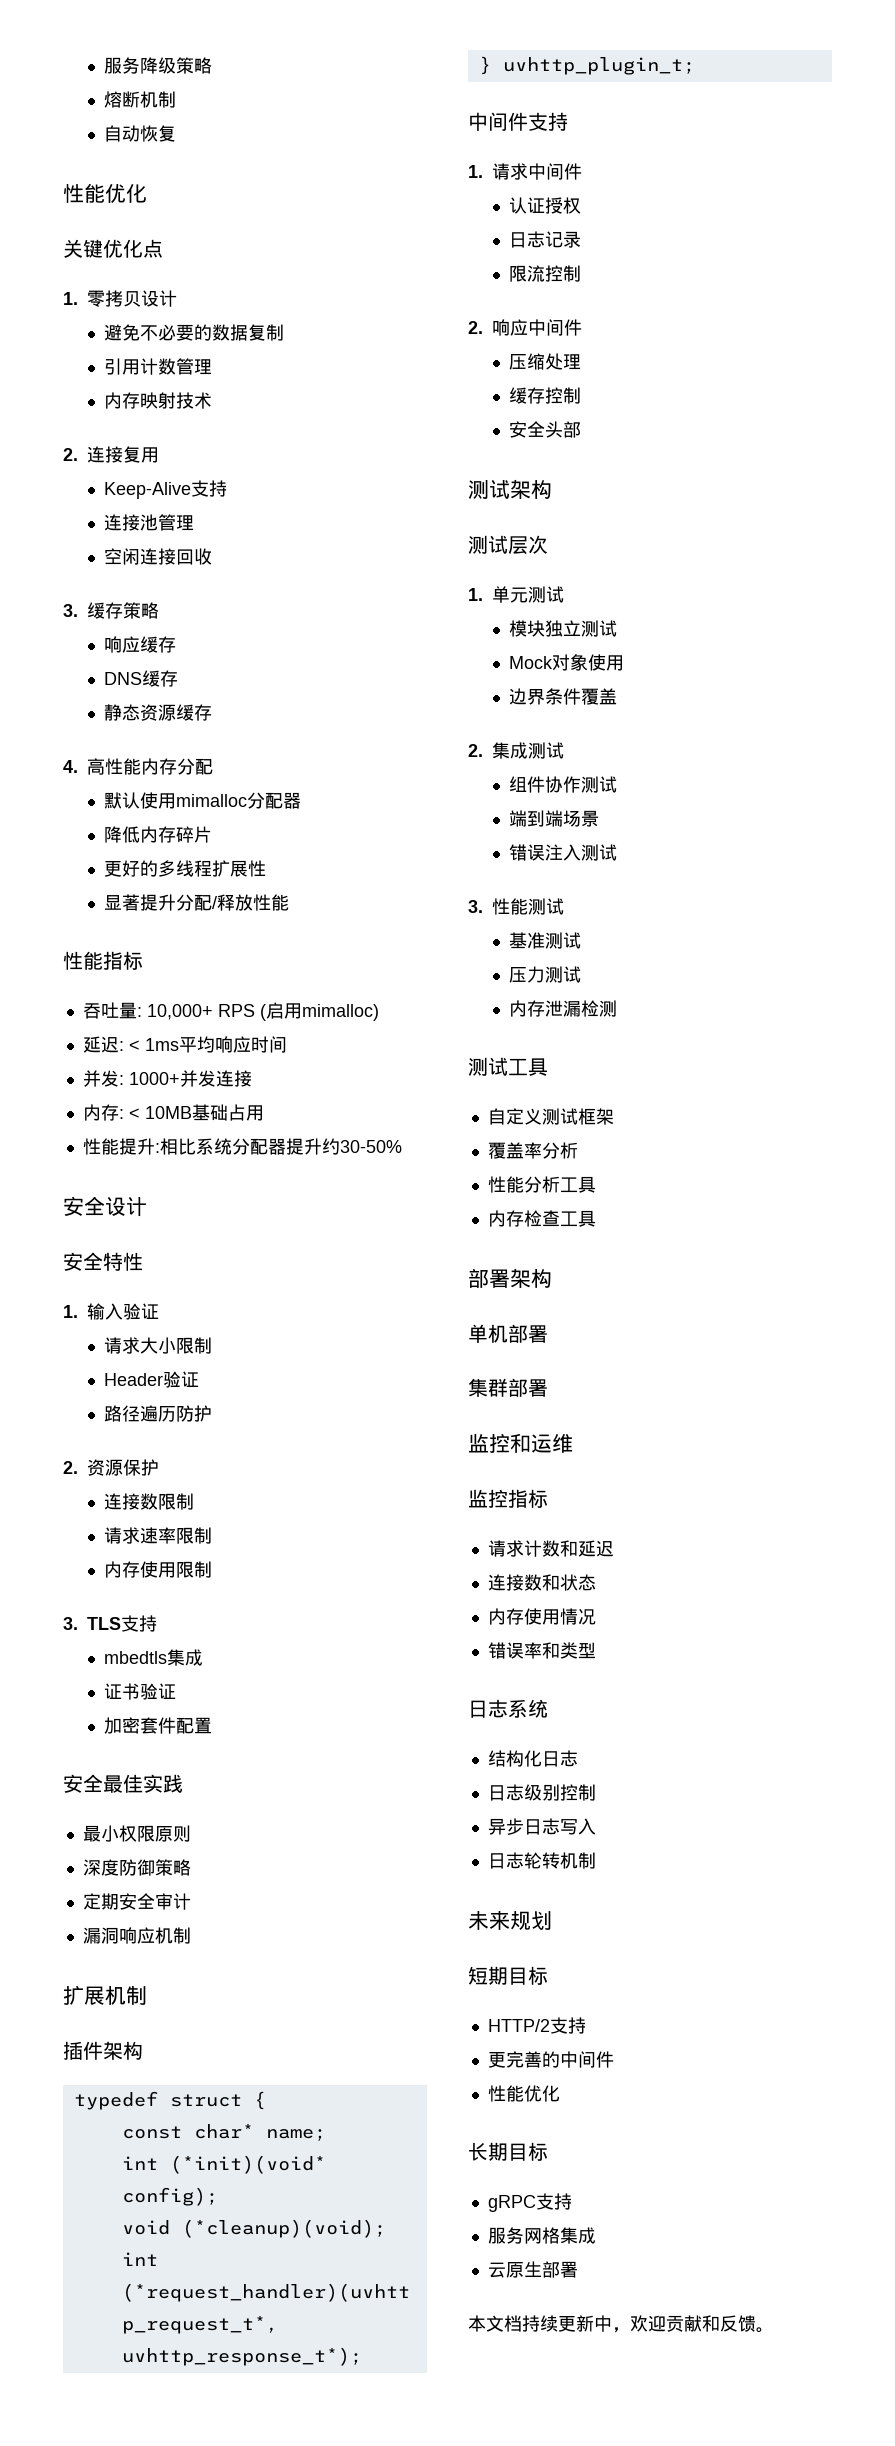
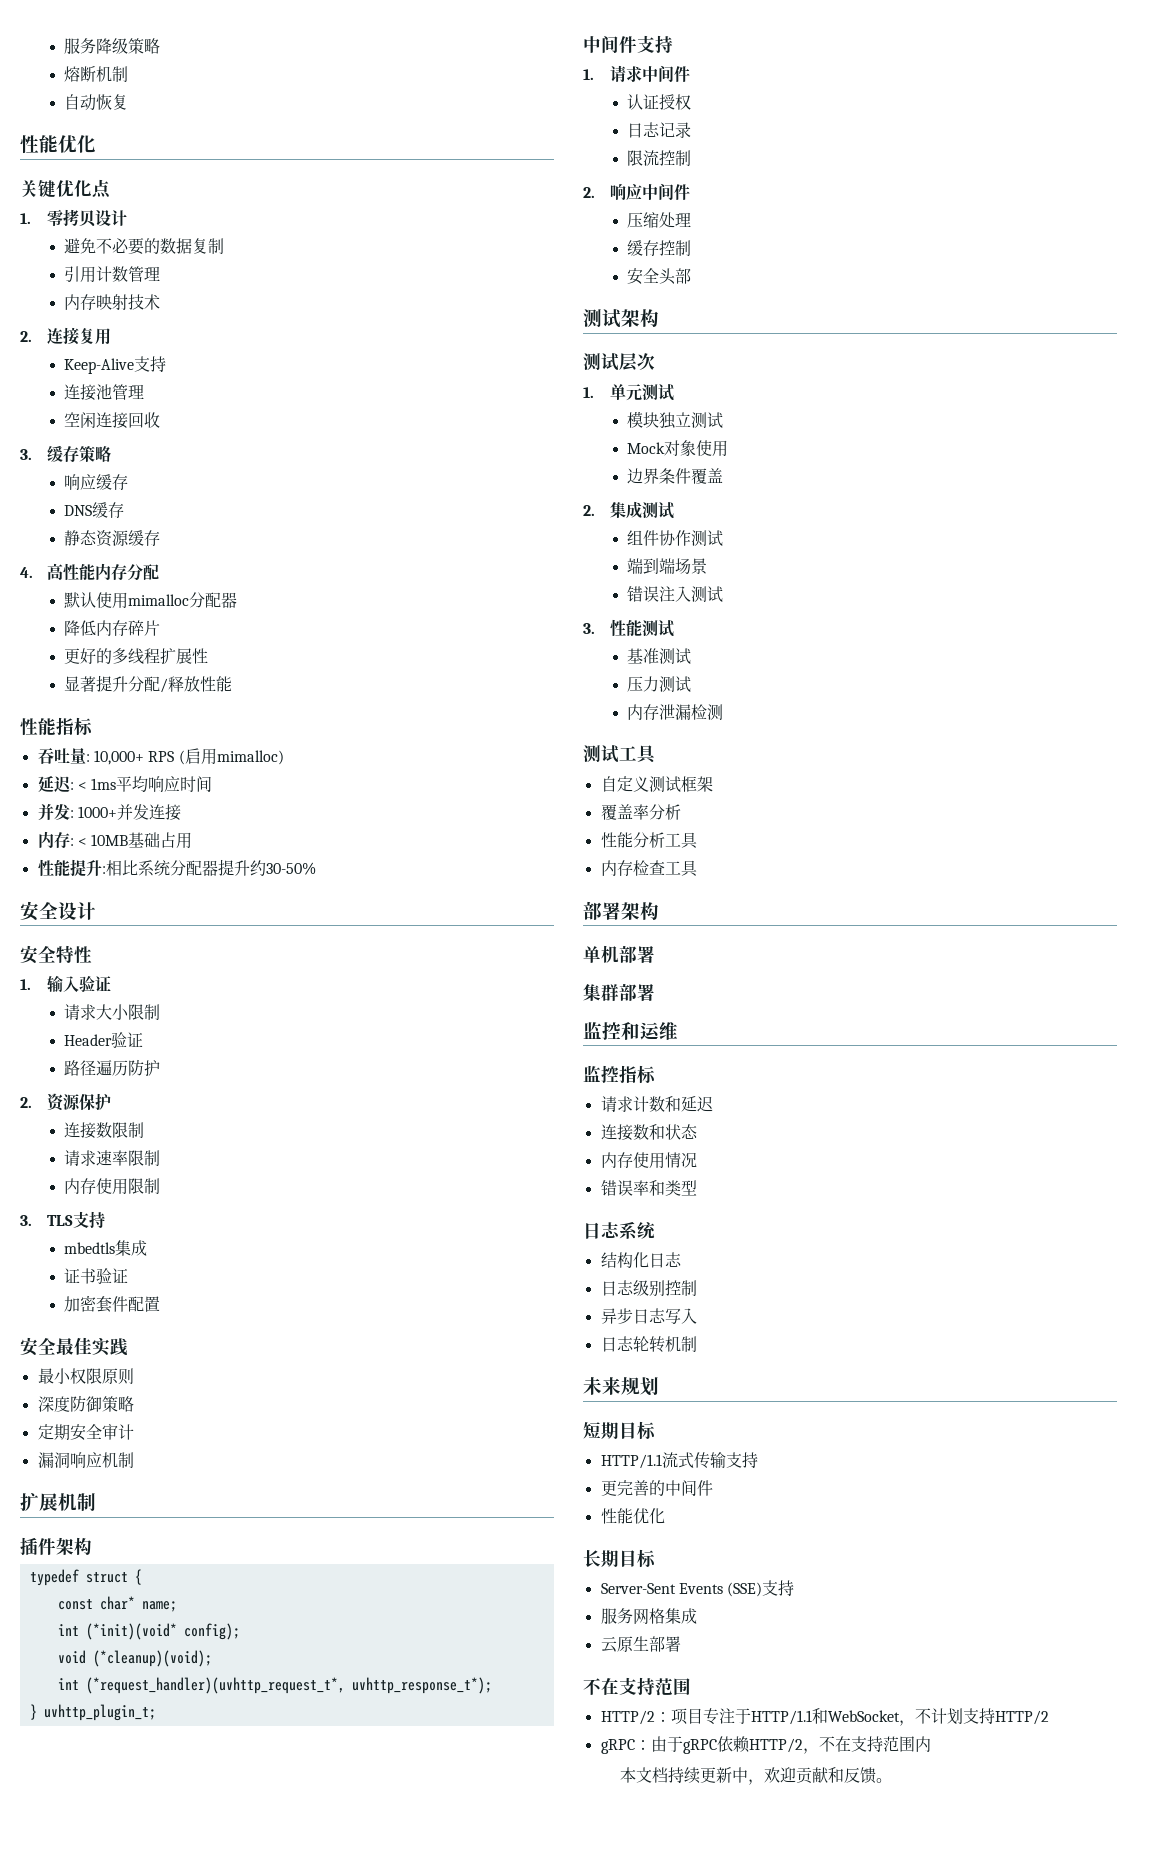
[487,2019,550,2032] HTTP/2 -> [600,1452,726,1469] HTTP/1.1流式传输
[487,2195,536,2212] gRPC -> [600,1582,763,1597] Server-Sent Events (SSE)
(578, 2269) none -> [583,1677,691,1696] [600,1708,1049,1726] [600,1736,931,1754] // 不在支持范围 // HTTP/2：项目专注于HTTP/1.1和WebSocket，不计划支持HTTP/2 // gRPC：由于gRPC依赖HTTP/2，不在支持范围内

